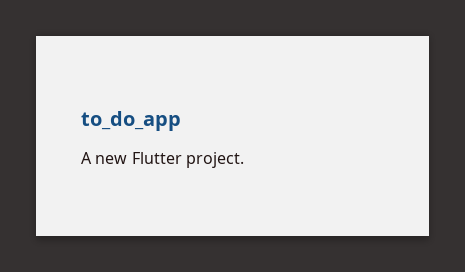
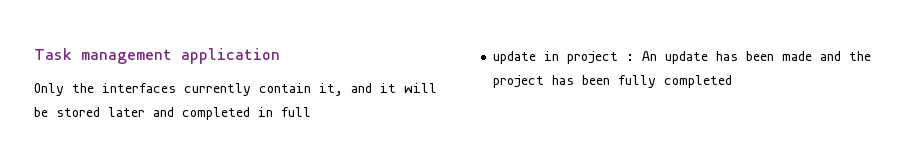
[81,111,181,131] [81,152,244,168] to_do_app // A new Flutter project. -> [34,48,280,64] [34,83,437,96] [34,107,311,120] [493,51,872,64] [493,75,733,88] Task management application // Only the interfaces currently contain it, and it will be stored later and completed in full // update in project : An update has been made and the project has been fully completed

